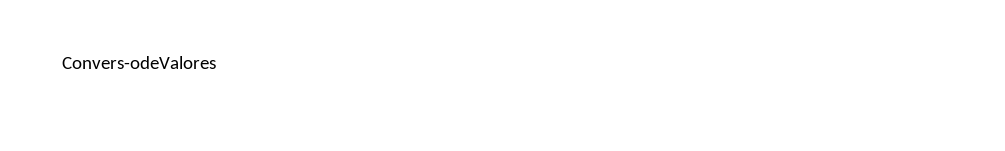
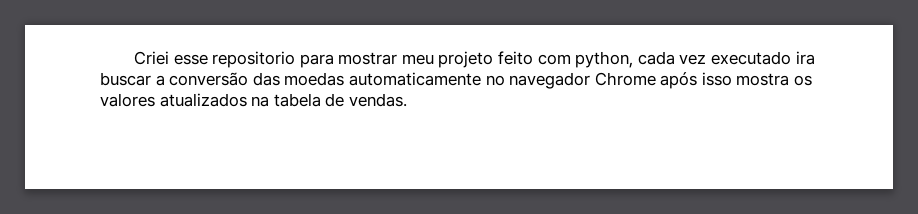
[62,56,216,69] Convers-odeValores -> [133,51,815,68] [100,72,813,89] [100,93,407,107] Criei esse repositorio para mostrar meu projeto feito com python, cada vez executado ira buscar a conversão das moedas automaticamente no navegador Chrome após isso mostra os valores atualizados na tabela de vendas.

